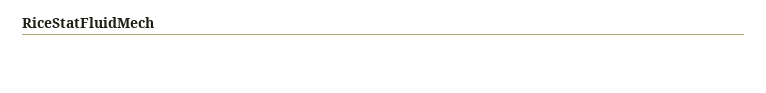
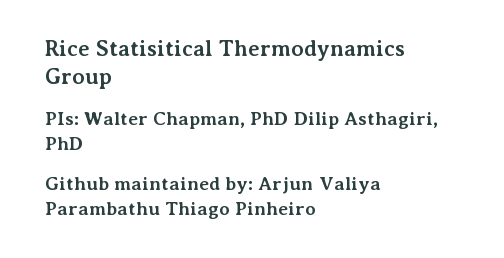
[22,17,154,28] RiceStatFluidMech -> [45,40,405,61] [45,68,112,89] [45,112,438,129] [45,137,83,150] [45,177,381,194] [45,202,317,219] Rice Statisitical Thermodynamics Group // PIs: Walter Chapman, PhD Dilip Asthagiri, PhD // Github maintained by: Arjun Valiya Parambathu Thiago Pinheiro

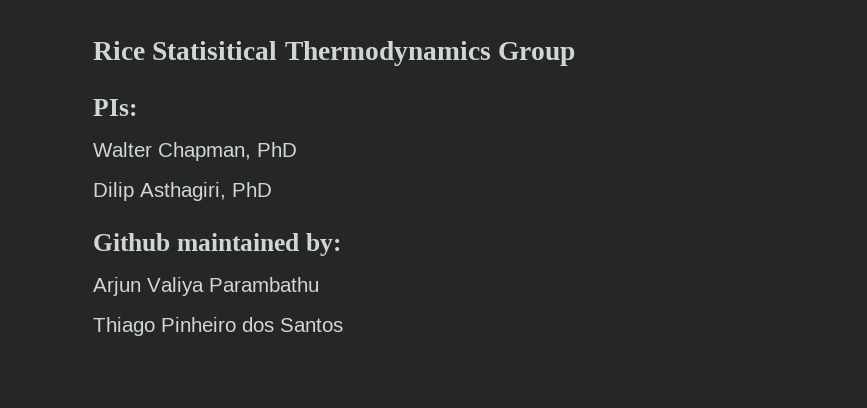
(79, 118) none -> (137, 107) //
(289, 118) none -> (297, 149) //
(254, 185) none -> (341, 244) //
(160, 208) none -> (319, 284) //
(317, 208) none -> [242,317,343,332] dos Santos

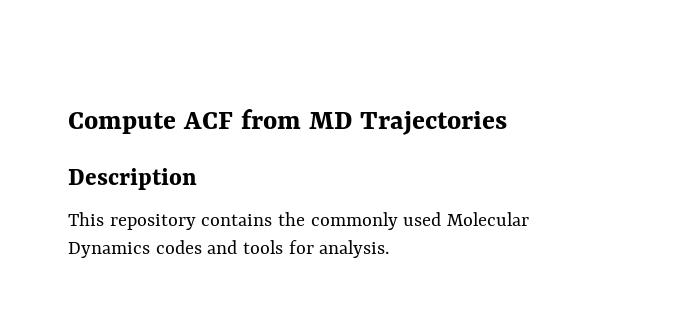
[93,41,576,66] [93,99,137,116] [93,142,297,161] [93,182,272,201] [93,233,341,256] [93,277,319,296] [93,317,343,336] Rice Statisitical Thermodynamics Group // PIs: // Walter Chapman, PhD // Dilip Asthagiri, PhD // Github maintained by: // Arjun Valiya Parambathu // Thiago Pinheiro dos Santos -> [68,109,507,135] [68,168,197,190] [68,212,530,230] [68,240,390,258] Compute ACF from MD Trajectories // Description // This repository contains the commonly used Molecular Dynamics codes and tools for analysis.

